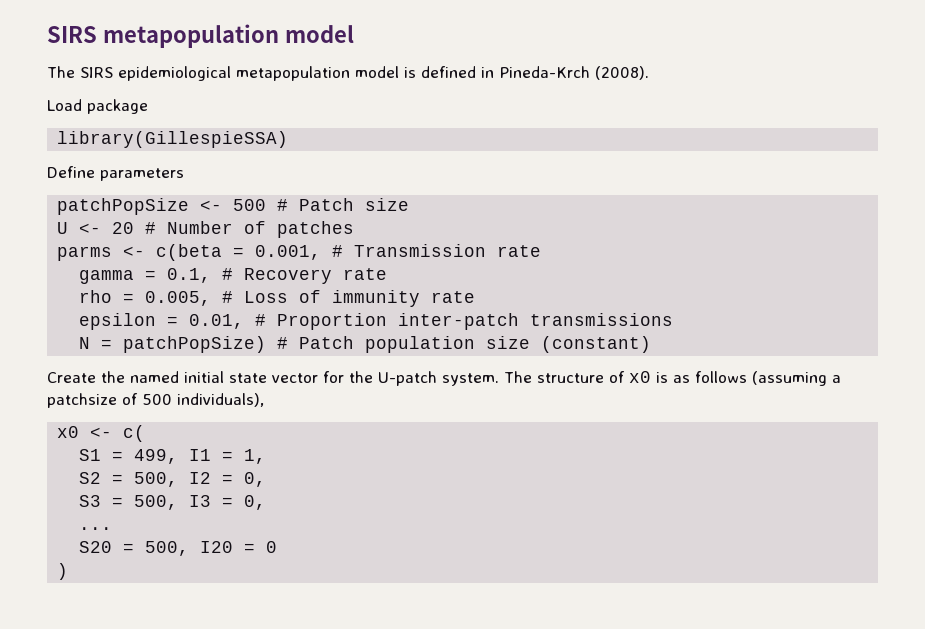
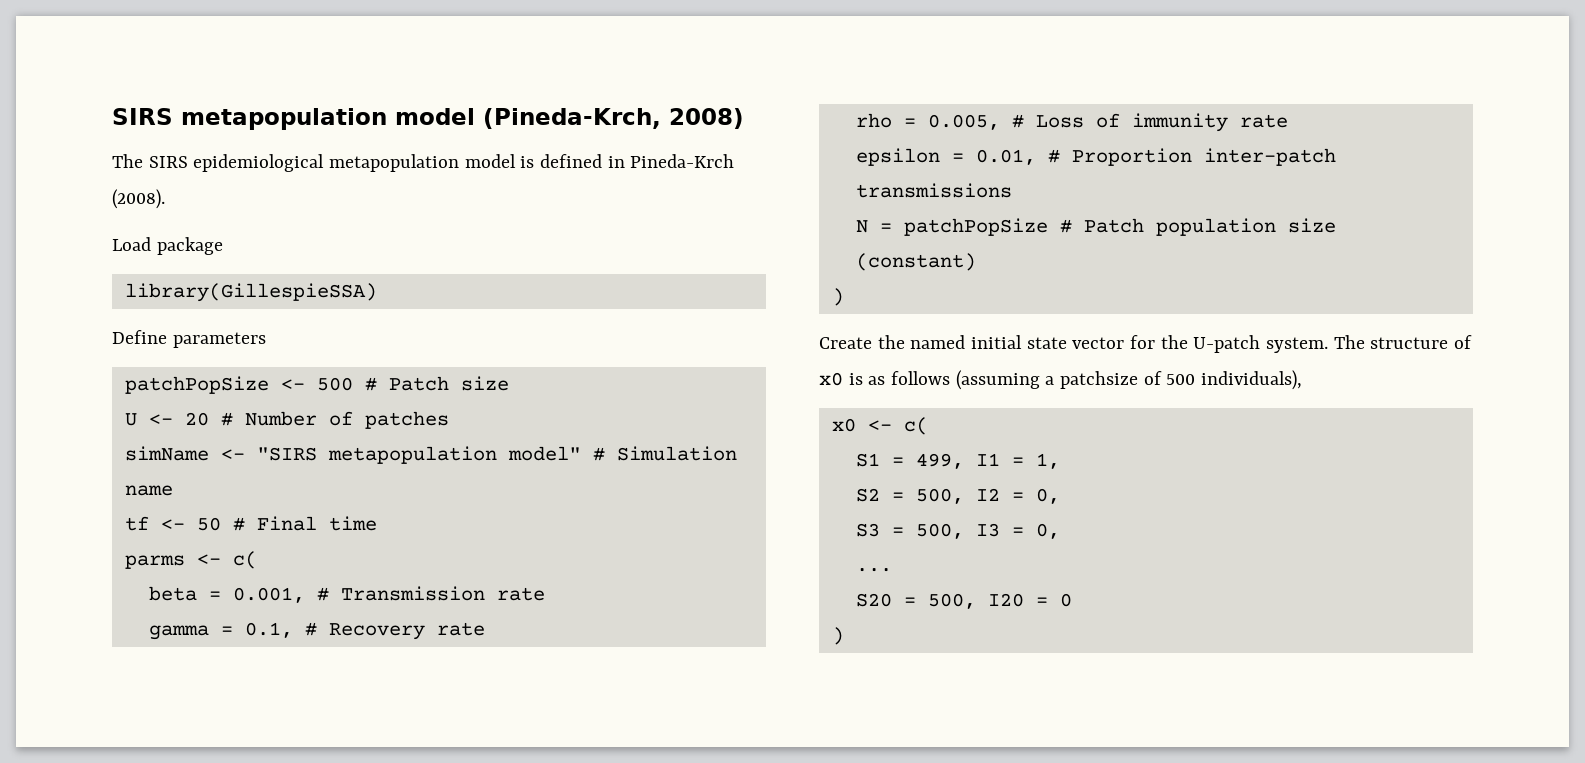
(354, 34) none -> [483,108,744,129] (Pineda-Krch, 2008)
(355, 229) none -> [124,446,737,464] [124,485,173,496] [124,516,377,531] // simName <- "SIRS metapopulation model" # Simulation name // tf <- 50 # Final time
[156,244,223,261] c(beta -> [232,551,257,569] [148,586,197,601] c( // beta
[123,336,267,353] patchPopSize) -> [903,218,1048,236] patchPopSize
(652, 344) none -> [831,288,844,306] // )

